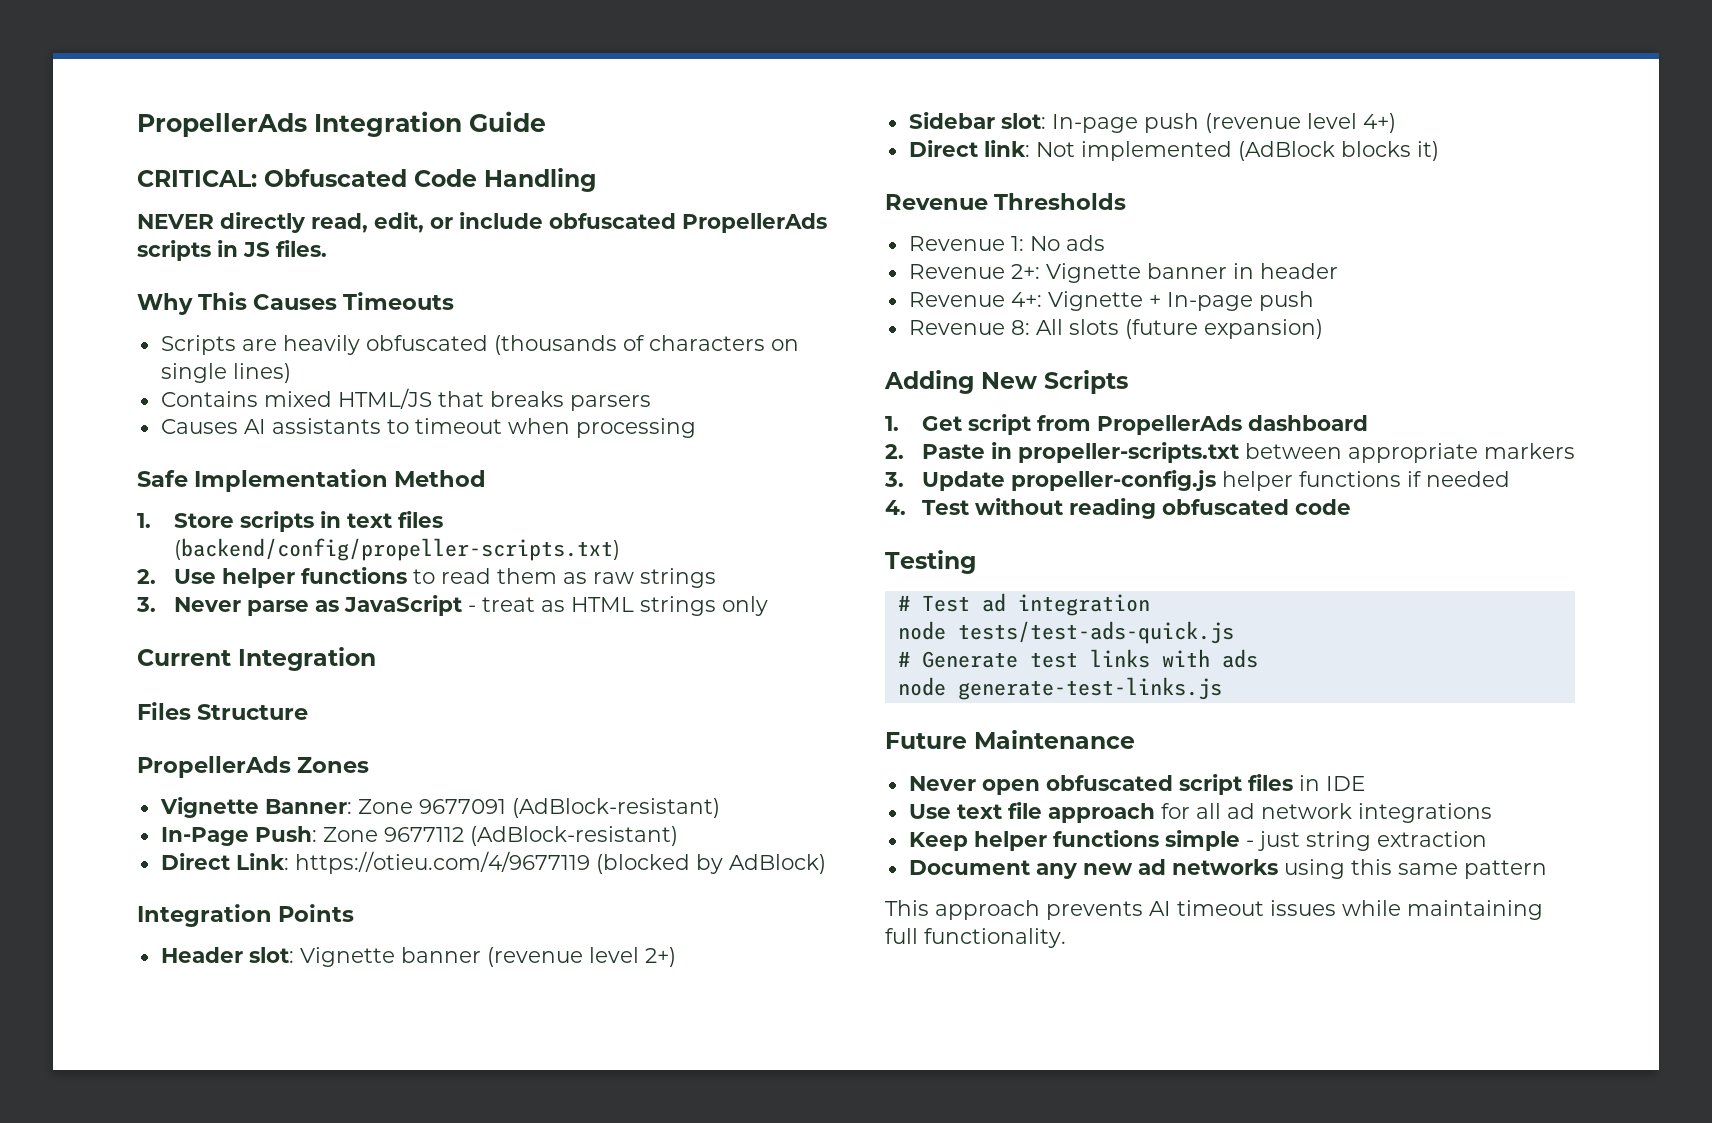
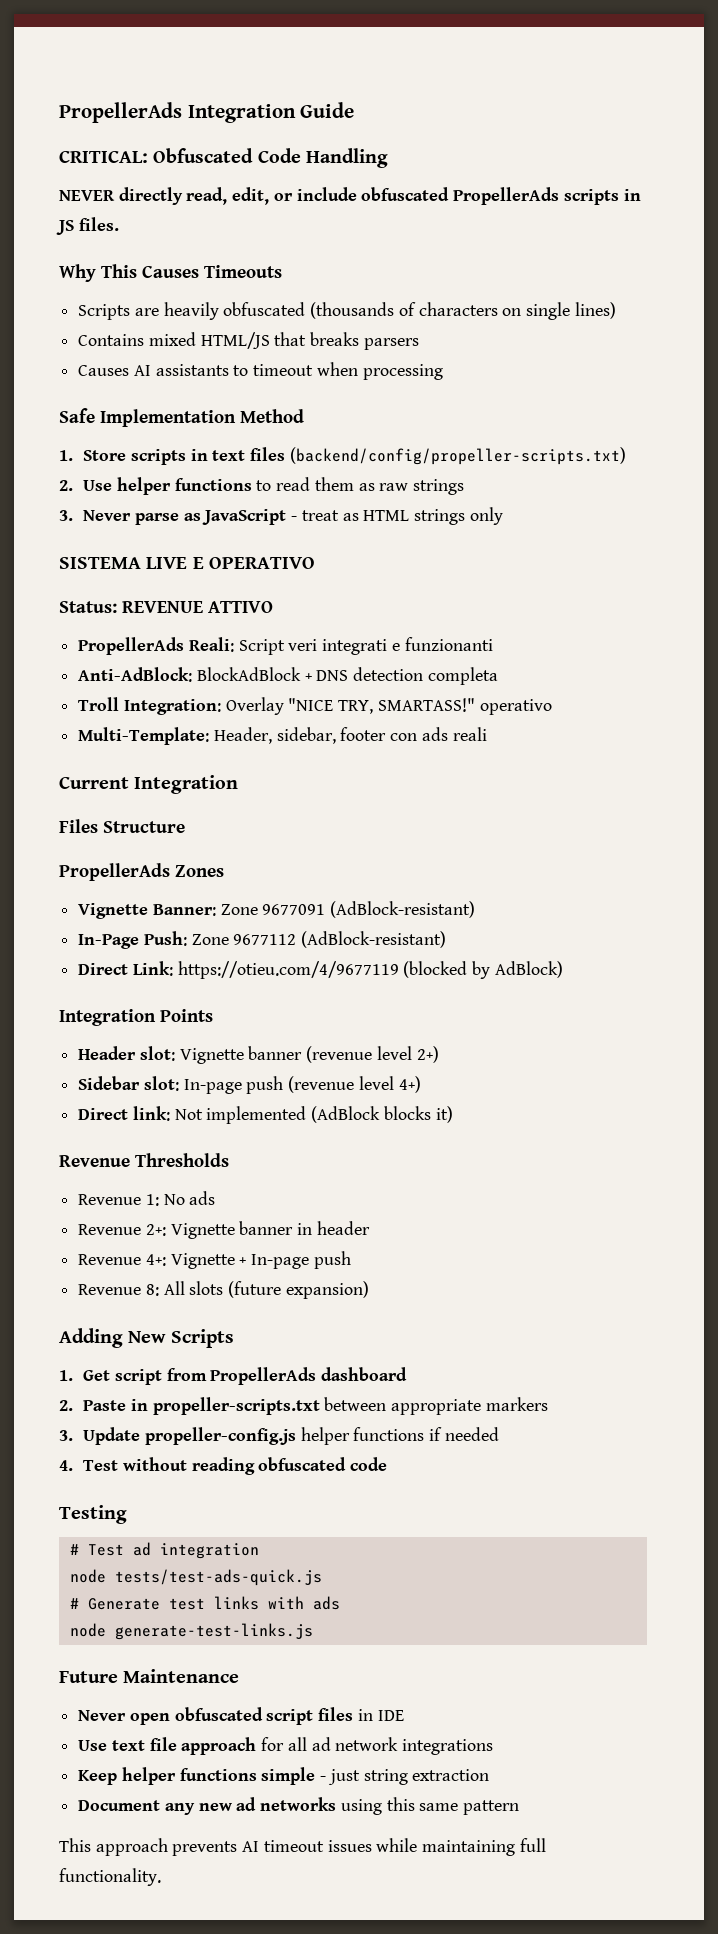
(768, 606) none -> [59,557,315,569] [59,601,273,613] [78,637,493,655] [78,667,498,685] [78,697,552,715] [78,727,487,745] // SISTEMA LIVE E OPERATIVO // Status: REVENUE ATTIVO // PropellerAds Reali: Script veri integrati e funzionanti // Anti-AdBlock: BlockAdBlock + DNS detection completa // Troll Integration: Overlay "NICE TRY, SMARTASS!" operativo // Multi-Template: Header, sidebar, footer con ads reali

